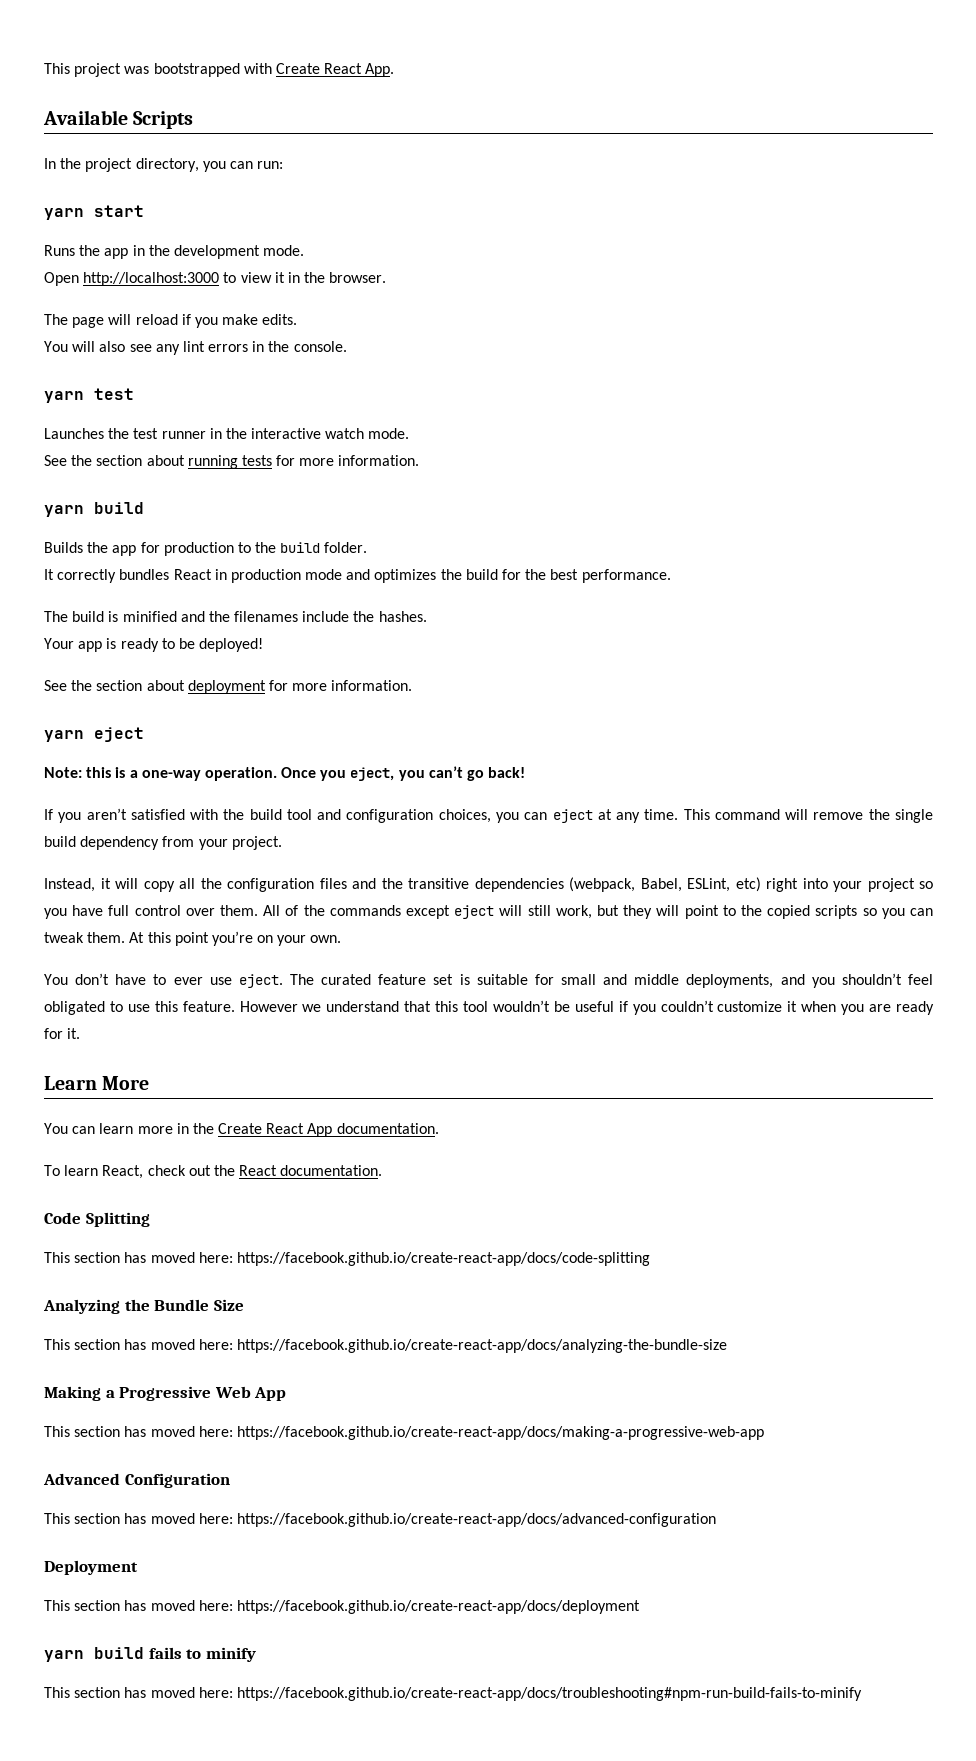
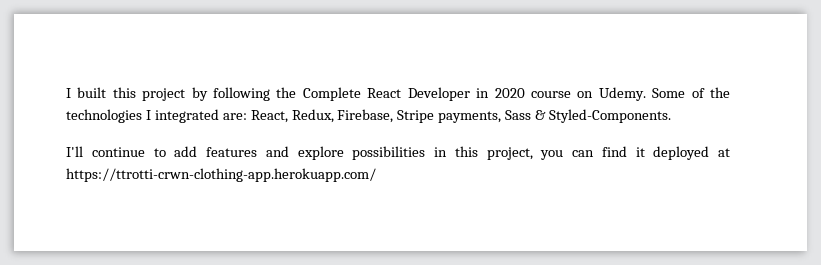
[44,63,395,77] [43,110,194,129] [44,158,284,172] [44,205,144,220] [44,245,305,259] [44,272,387,286] [44,314,298,328] [44,341,347,355] [44,388,134,403] [44,428,410,439] [44,455,420,469] [44,502,144,517] [44,542,368,556] [44,569,671,583] [44,611,427,622] [44,638,264,652] [44,680,413,694] [44,727,144,742] [44,766,526,781] [44,808,933,823] [44,836,282,850] [44,877,933,892] [44,905,934,919] [44,931,342,946] [44,973,933,988] [44,1000,934,1015] [44,1028,81,1039] [44,1076,150,1090] [44,1123,439,1137] [44,1165,383,1179] [44,1212,150,1227] [44,1252,650,1266] [43,1299,244,1314] [44,1339,727,1353] [44,1386,287,1401] [44,1426,764,1440] [43,1473,230,1488] [44,1513,716,1527] [44,1560,138,1575] [44,1600,640,1614] [44,1647,256,1662] [44,1687,862,1701] This project was bootstrapped with Create React App. // Available Scripts // In the project directory, you can run: // yarn start // Runs the app in the development mode. // Open http://localhost:3000 to view it in the browser. // The page will reload if you make edits. // You will also see any lint errors in the console. // yarn test // Launches the test runner in the interactive watch mode. // See the section about running tests for more information. // yarn build // Builds the app for production to the build folder. // It correctly bundles React in production mode and optimizes the build for the best performance. // The build is minified and the filenames include the hashes. // Your app is ready to be deployed! // See the section about deployment for more information. // yarn eject // Note: this is a one-way operation. Once you eject, you can’t go back! // If you aren’t satisfied with the build tool and configuration choices, you can eject at any time. This command will remove the single build dependency from your project. // Instead, it will copy all the configuration files and the transitive dependencies (webpack, Babel, ESLint, etc) right into your project so you have full control over them. All of the commands except eject will still work, but they will point to the copied scripts so you can tweak them. At this point you’re on your own. // You don’t have to ever use eject. The curated feature set is suitable for small and middle deployments, and you shouldn’t feel obligated to use this feature. However we understand that this tool wouldn’t be useful if you couldn’t customize it when you are ready for it. // Learn More // You can learn more in the Create React App documentation. // To learn React, check out the React documentation. // Code Splitting // This section has moved here: https://facebook.github.io/create-react-app/docs/code-splitting // Analyzing the Bundle Size // This section has moved here: https://facebook.github.io/create-react-app/docs/analyzing-the-bundle-size // Making a Progressive Web App // This section has moved here: https://facebook.github.io/create-react-app/docs/making-a-progressive-web-app // Advanced Configuration // This section has moved here: https://facebook.github.io/create-react-app/docs/advanced-configuration // Deployment // This section has moved here: https://facebook.github.io/create-react-app/docs/deployment // yarn build fails to minify // This section has moved here: https://facebook.github.io/create-react-app/docs/troubleshooting#npm-run-build-fails-to-minify -> [66,87,730,101] [66,109,672,123] [66,146,730,160] [66,168,376,182] I built this project by following the Complete React Developer in 2020 course on Udemy. Some of the technologies I integrated are: React, Redux, Firebase, Stripe payments, Sass & Styled-Components. // I'll continue to add features and explore possibilities in this project, you can find it deployed at https://ttrotti-crwn-clothing-app.herokuapp.com/

